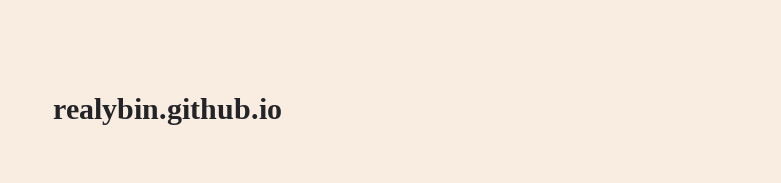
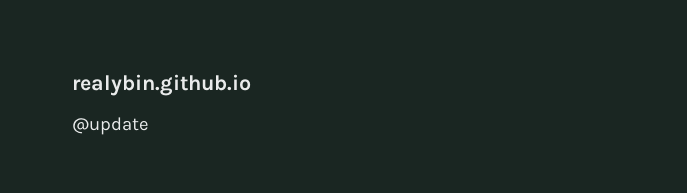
(282, 111) none -> [72,117,149,135] // @update

